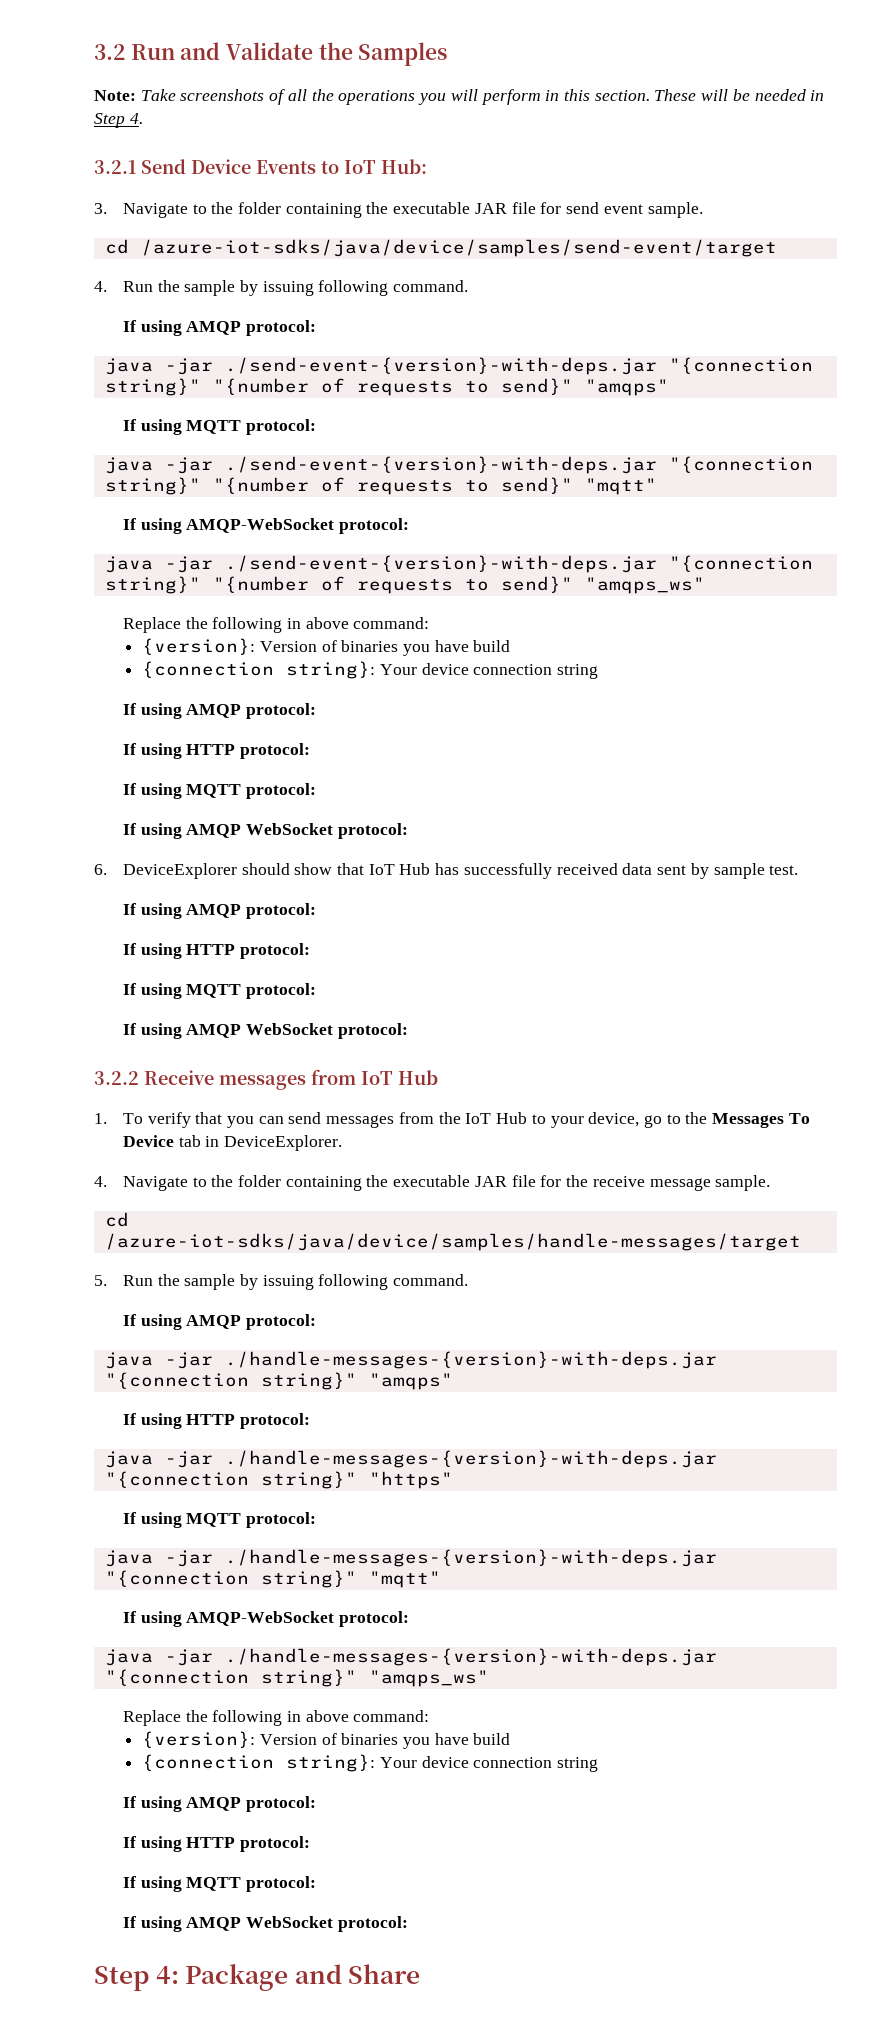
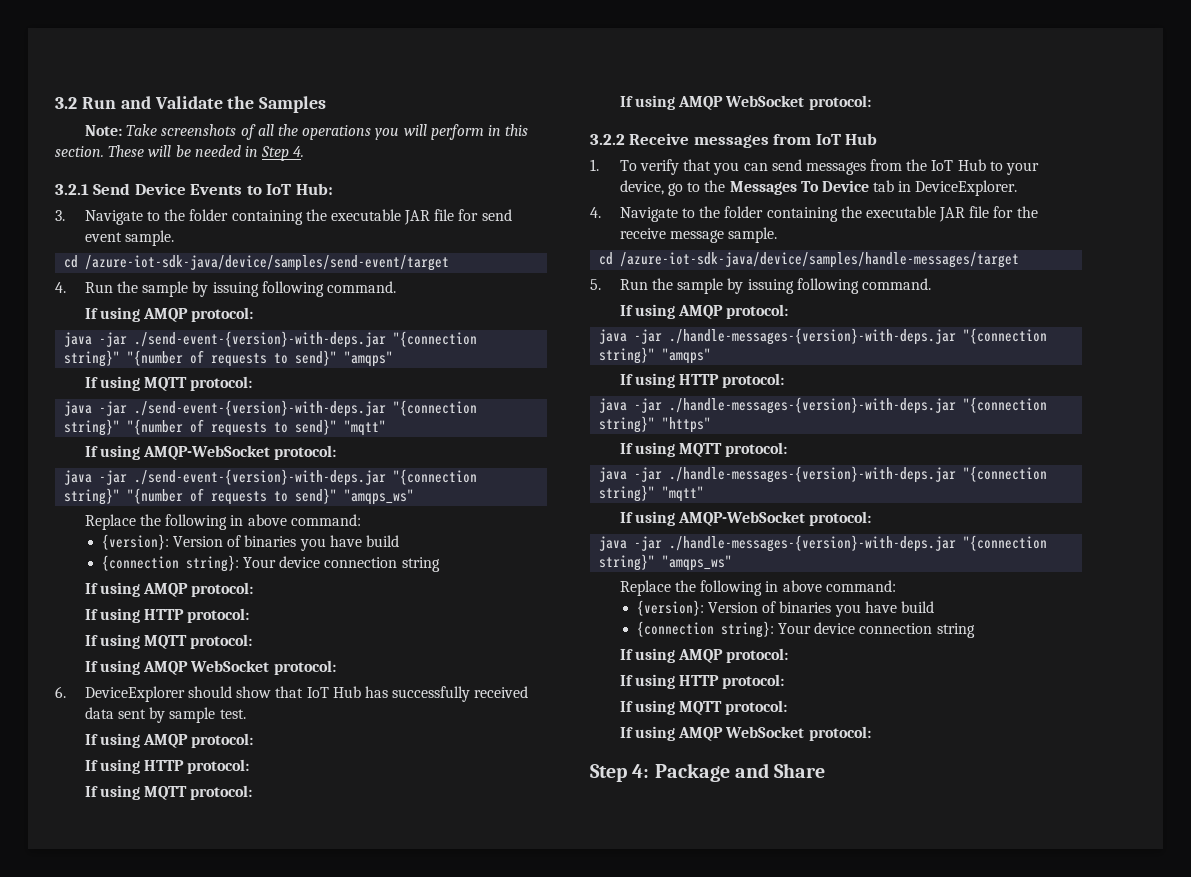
[140,239,777,257] /azure-iot-sdks/java/device/samples/send-event/target -> [85,255,450,271] /azure-iot-sdk-java/device/samples/send-event/target
[104,1233,801,1251] /azure-iot-sdks/java/device/samples/handle-messages/target -> [620,252,1020,268] /azure-iot-sdk-java/device/samples/handle-messages/target

